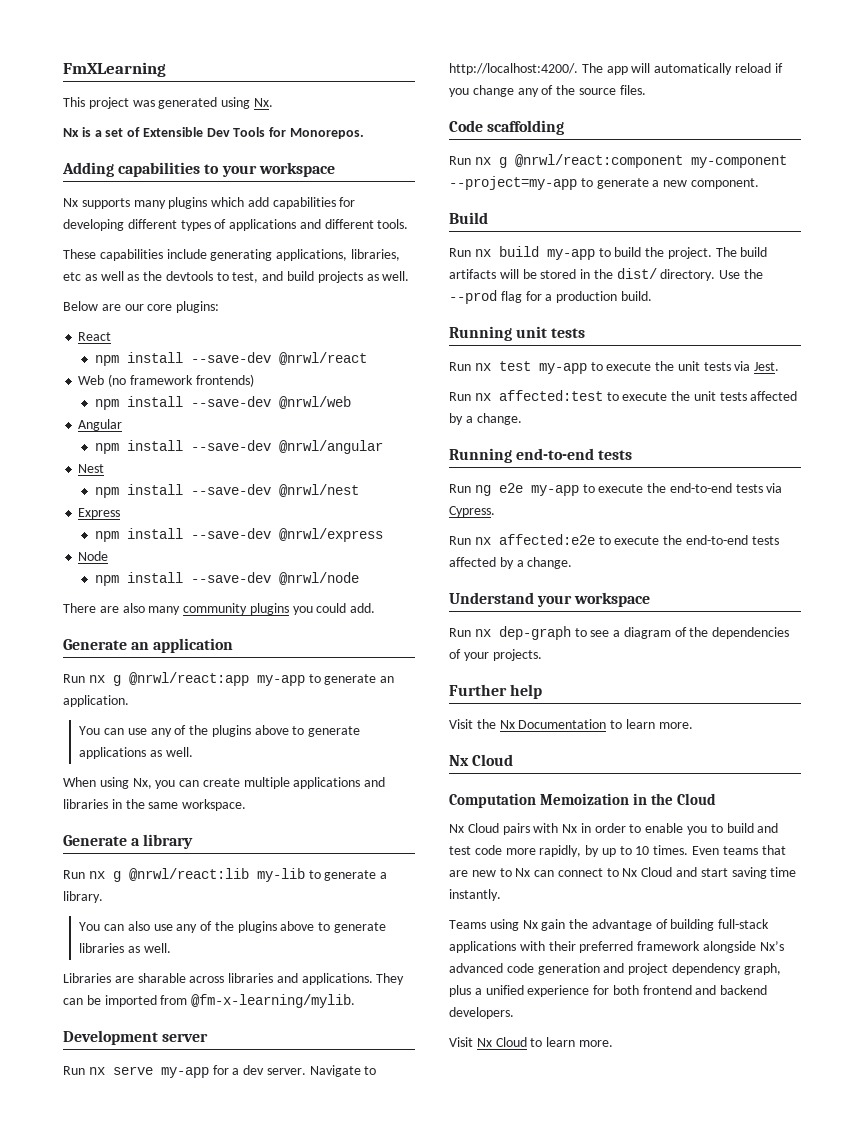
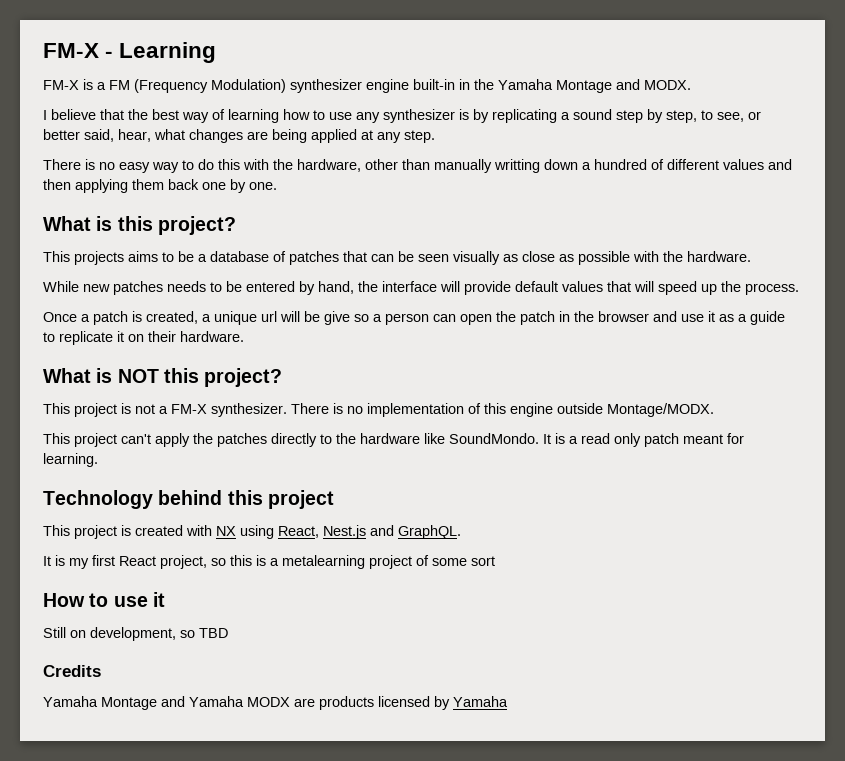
[63,62,166,77] [63,97,273,109] [63,127,365,139] [62,162,335,177] [63,197,356,209] [63,219,409,231] [63,249,400,261] [63,271,410,283] [63,301,220,313] [78,332,112,341] [94,352,367,366] [78,374,254,387] [94,396,351,410] [78,419,123,431] [94,440,383,454] [78,464,105,473] [94,484,359,498] [78,508,121,519] [94,528,383,542] [78,551,109,561] [94,572,359,586] [63,603,376,615] [63,638,234,653] [63,672,395,686] [63,695,129,707] [79,725,361,737] [79,747,193,759] [63,777,386,789] [63,799,247,811] [63,834,194,849] [63,868,388,882] [63,891,103,903] [79,921,386,933] [79,943,171,953] [63,973,405,985] [63,994,356,1008] [63,1030,209,1045] [63,1065,377,1078] [449,63,783,75] [449,85,646,97] [449,120,565,135] [449,154,787,168] [449,176,759,190] [449,212,488,224] [449,246,768,260] [449,268,764,281] [449,290,652,304] [449,326,586,341] [449,361,780,374] [449,390,798,401] [449,413,522,425] [449,448,633,463] [449,483,783,496] [449,506,495,517] [449,534,779,545] [449,557,573,569] [449,592,651,607] [449,626,790,640] [449,649,542,661] [449,684,543,699] [449,719,693,729] [449,754,514,766] [449,793,716,808] [449,823,779,835] [449,845,786,857] [449,867,797,879] [449,889,501,901] [449,919,770,931] [449,941,784,953] [449,963,781,975] [449,985,768,997] [449,1007,514,1019] [449,1037,613,1047] FmXLearning // This project was generated using Nx. // Nx is a set of Extensible Dev Tools for Monorepos. // Adding capabilities to your workspace // Nx supports many plugins which add capabilities for developing different types of applications and different tools. // These capabilities include generating applications, libraries, etc as well as the devtools to test, and build projects as well. // Below are our core plugins: // React // npm install --save-dev @nrwl/react // Web (no framework frontends) // npm install --save-dev @nrwl/web // Angular // npm install --save-dev @nrwl/angular // Nest // npm install --save-dev @nrwl/nest // Express // npm install --save-dev @nrwl/express // Node // npm install --save-dev @nrwl/node // There are also many community plugins you could add. // Generate an application // Run nx g @nrwl/react:app my-app to generate an application. // You can use any of the plugins above to generate applications as well. // When using Nx, you can create multiple applications and libraries in the same workspace. // Generate a library // Run nx g @nrwl/react:lib my-lib to generate a library. // You can also use any of the plugins above to generate libraries as well. // Libraries are sharable across libraries and applications. They can be imported from @fm-x-learning/mylib. // Development server // Run nx serve my-app for a dev server. Navigate to http://localhost:4200/. The app will automatically reload if you change any of the source files. // Code scaffolding // Run nx g @nrwl/react:component my-component --project=my-app to generate a new component. // Build // Run nx build my-app to build the project. The build artifacts will be stored in the dist/ directory. Use the --prod flag for a production build. // Running unit tests // Run nx test my-app to execute the unit tests via Jest. // Run nx affected:test to execute the unit tests affected by a change. // Running end-to-end tests // Run ng e2e my-app to execute the end-to-end tests via Cypress. // Run nx affected:e2e to execute the end-to-end tests affected by a change. // Understand your workspace // Run nx dep-graph to see a diagram of the dependencies of your projects. // Further help // Visit the Nx Documentation to learn more. // Nx Cloud // Computation Memoization in the Cloud // Nx Cloud pairs with Nx in order to enable you to build and test code more rapidly, by up to 10 times. Even teams that are new to Nx can connect to Nx Cloud and start saving time instantly. // Teams using Nx gain the advantage of building full-stack applications with their preferred framework alongside Nx’s advanced code generation and project dependency graph, plus a unified experience for both frontend and backend developers. // Visit Nx Cloud to learn more. -> [43,42,217,63] [43,79,691,93] [43,109,761,123] [43,129,435,143] [43,159,792,173] [43,179,277,193] [43,216,236,235] [43,251,751,265] [43,281,799,295] [43,311,785,325] [43,331,244,345] [43,368,283,387] [43,403,714,417] [43,433,744,447] [43,453,98,467] [43,490,334,509] [43,525,461,539] [43,555,495,569] [43,592,165,607] [43,627,228,641] [43,665,101,677] [43,696,508,710] FM-X - Learning // FM-X is a FM (Frequency Modulation) synthesizer engine built-in in the Yamaha Montage and MODX. // I believe that the best way of learning how to use any synthesizer is by replicating a sound step by step, to see, or better said, hear, what changes are being applied at any step. // There is no easy way to do this with the hardware, other than manually writting down a hundred of different values and then applying them back one by one. // What is this project? // This projects aims to be a database of patches that can be seen visually as close as possible with the hardware. // While new patches needs to be entered by hand, the interface will provide default values that will speed up the process. // Once a patch is created, a unique url will be give so a person can open the patch in the browser and use it as a guide to replicate it on their hardware. // What is NOT this project? // This project is not a FM-X synthesizer. There is no implementation of this engine outside Montage/MODX. // This project can't apply the patches directly to the hardware like SoundMondo. It is a read only patch meant for learning. // Technology behind this project // This project is created with NX using React, Nest.js and GraphQL. // It is my first React project, so this is a metalearning project of some sort // How to use it // Still on development, so TBD // Credits // Yamaha Montage and Yamaha MODX are products licensed by Yamaha

